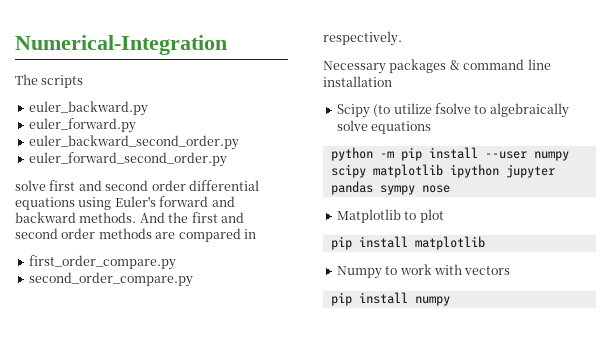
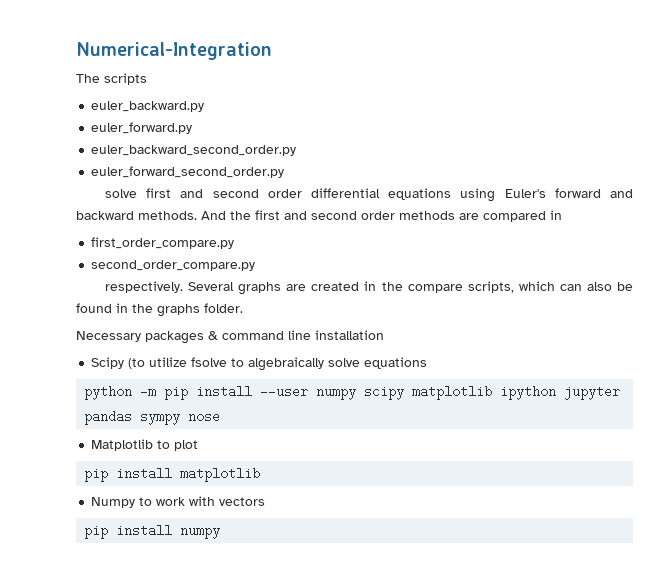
(402, 38) none -> [188,281,633,295] [76,303,243,317] Several graphs are created in the compare scripts, which can also be found in the graphs folder.

